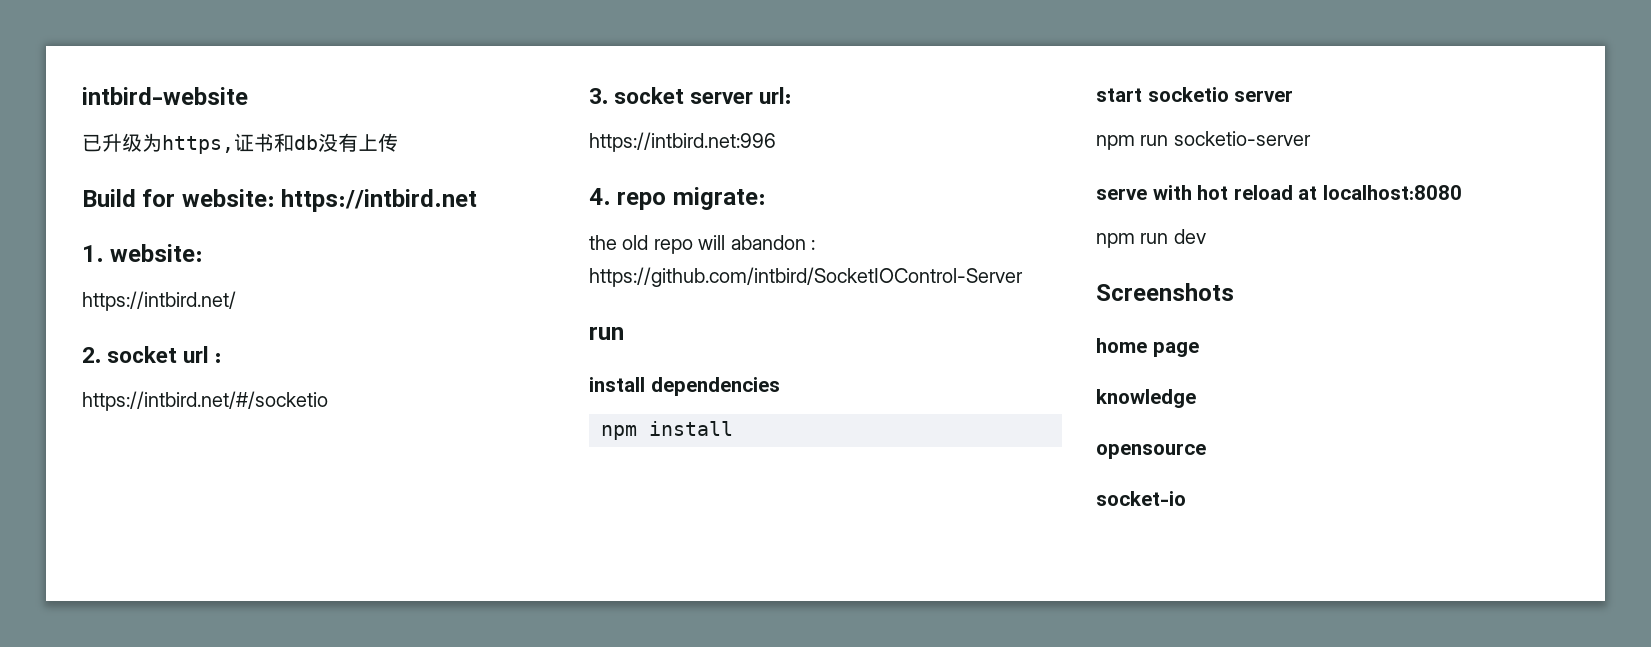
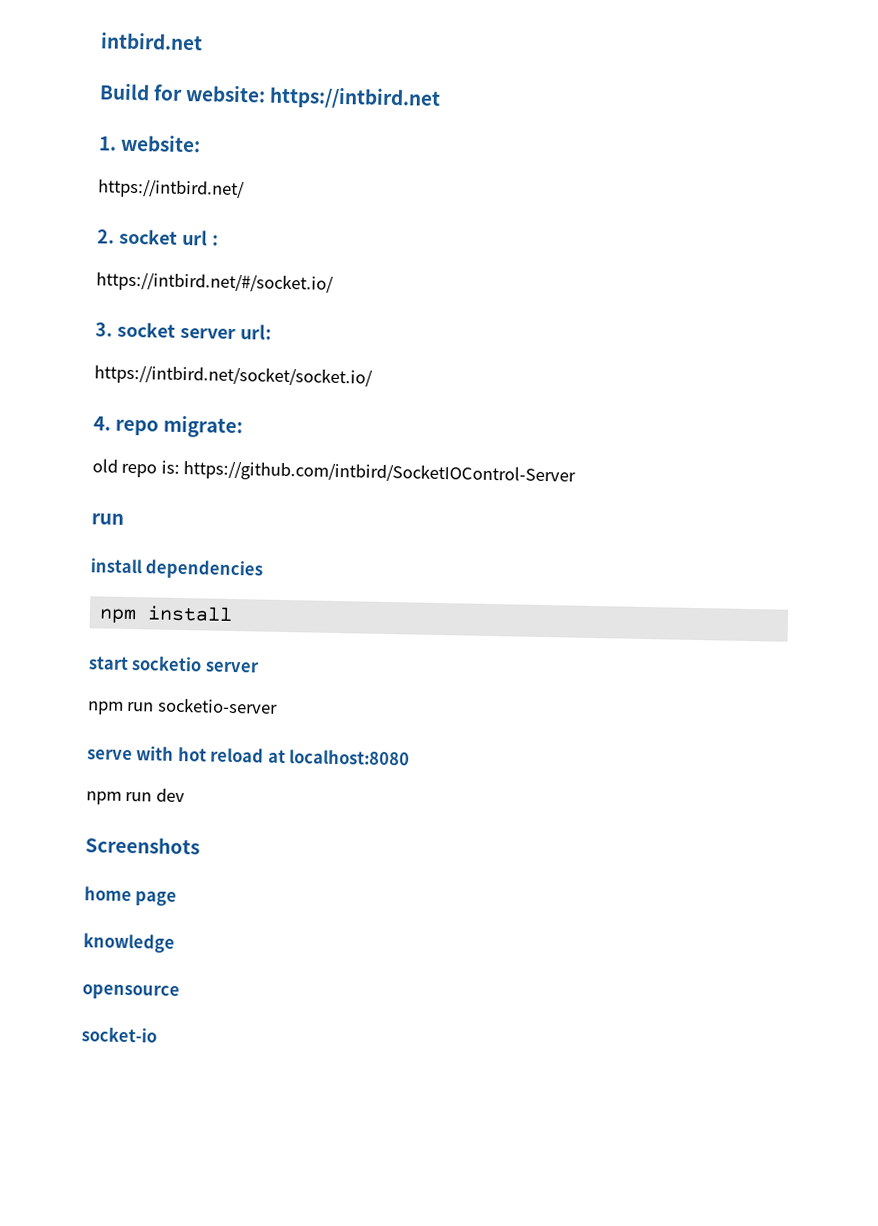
[82,87,248,105] [82,133,398,154] intbird-website // 已升级为https,证书和db没有上传 -> [100,32,203,51] intbird.net
[82,391,328,411] https://intbird.net/#/socketio -> [96,271,334,294] https://intbird.net/#/socket.io/
[589,132,776,152] https://intbird.net:996 -> [94,364,373,388] https://intbird.net/socket/socket.io/
[589,235,617,250] the -> (244, 427) none
[698,235,815,250] will abandon : -> [160,460,180,474] is:

